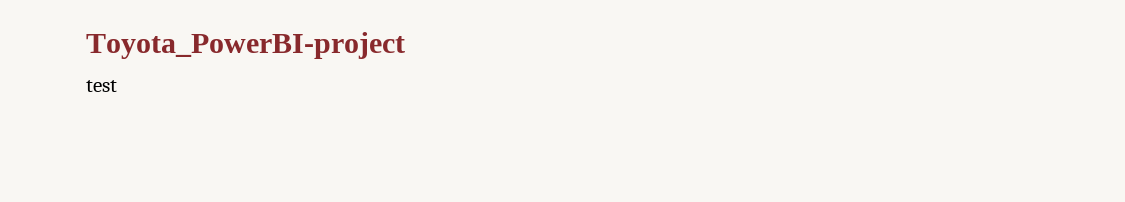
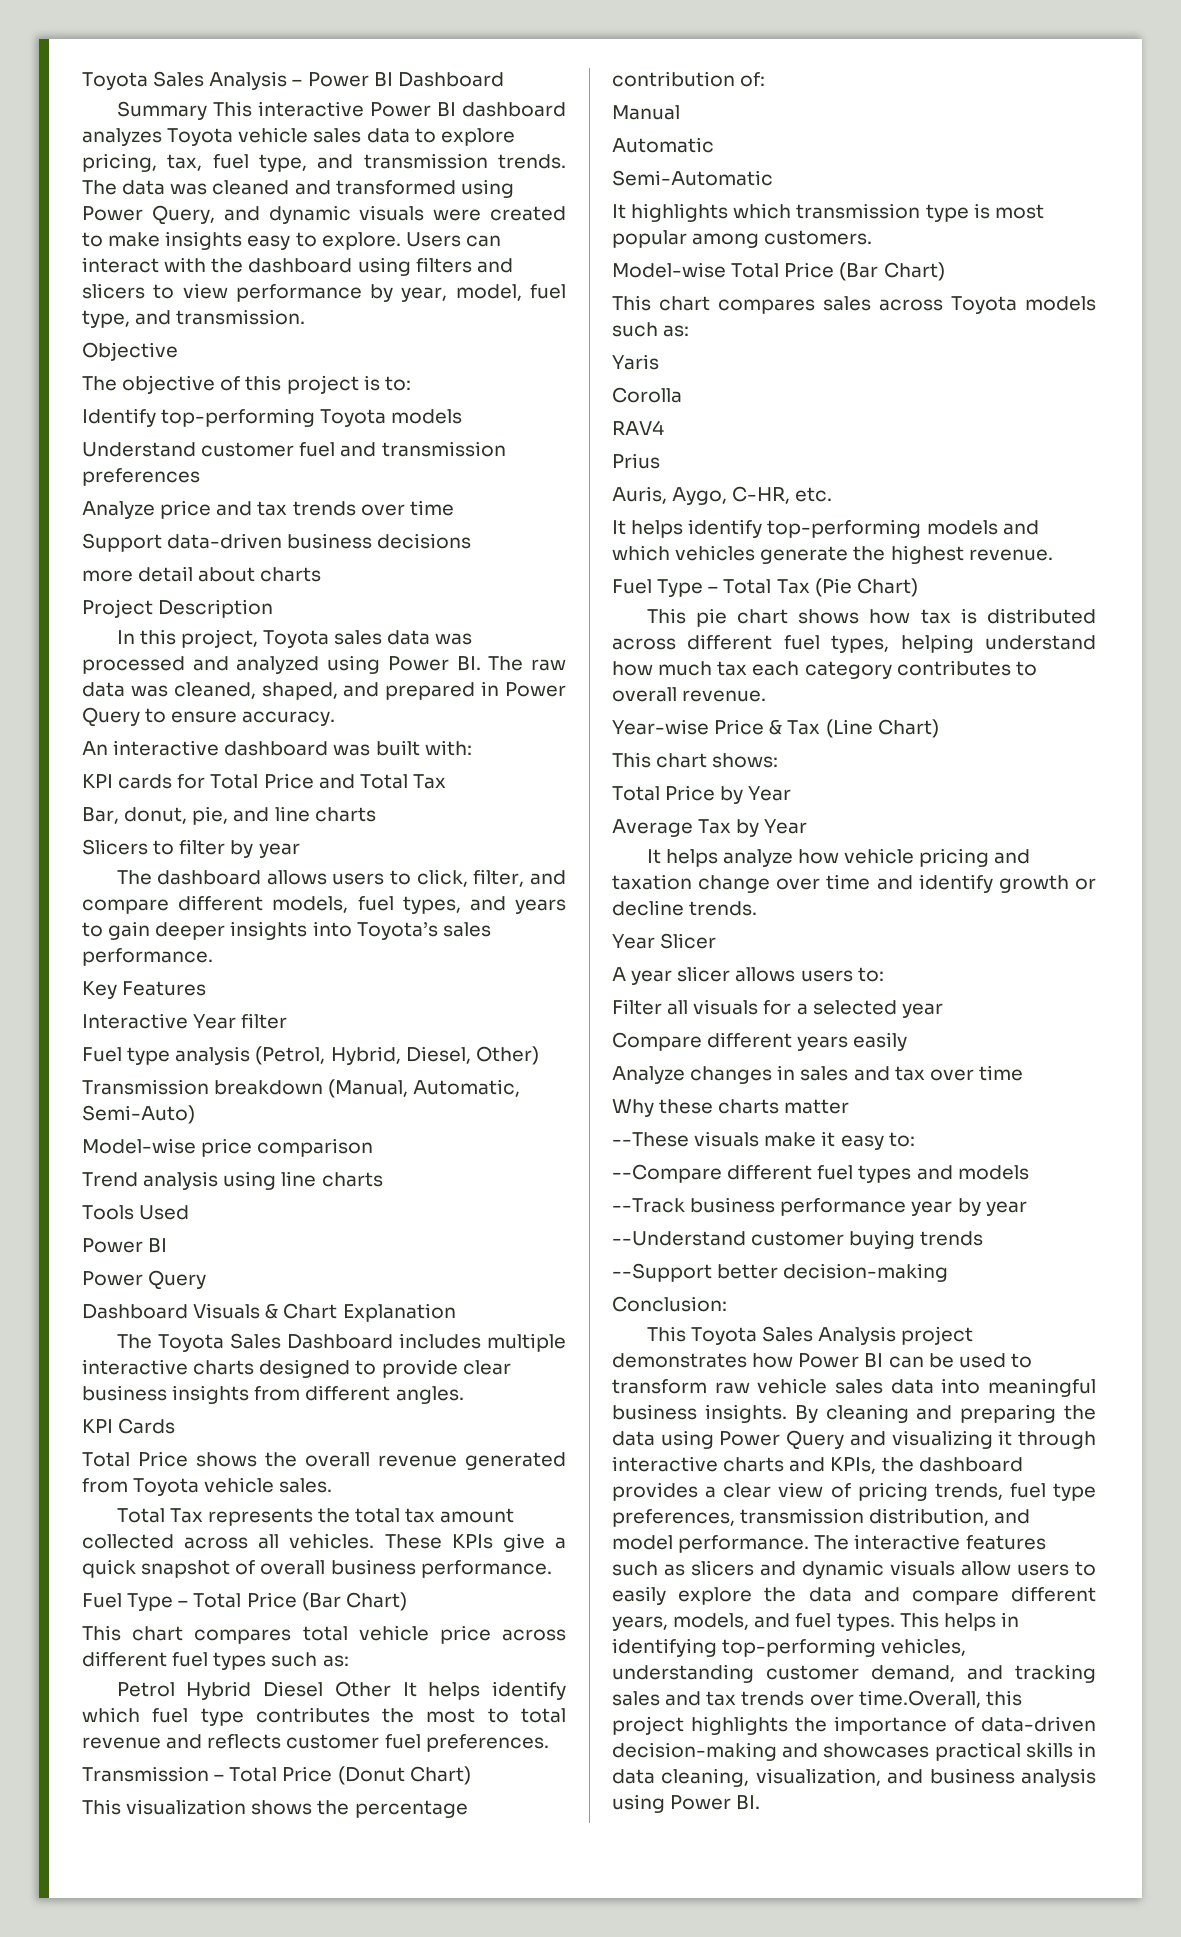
[86,32,405,59] [86,80,117,92] Toyota_PowerBI-project // test -> [82,71,504,90] [116,101,566,120] [82,127,515,146] [82,153,566,172] [82,179,514,198] [82,205,566,225] [82,231,501,250] [82,257,513,276] [82,283,566,302] [82,309,306,328] [82,342,178,361] [82,375,411,394] [82,408,463,427] [82,441,506,457] [82,468,200,486] [82,500,454,519] [82,533,472,552] [82,566,322,582] [82,599,274,618] [116,629,473,648] [82,655,566,674] [82,681,567,700] [82,707,336,727] [82,740,472,756] [82,773,446,789] [82,806,376,825] [82,839,300,858] [116,869,566,887] [82,895,567,914] [82,921,491,940] [82,948,213,966] [82,981,207,999] [82,1013,288,1029] [82,1046,539,1065] [82,1079,521,1098] [82,1105,195,1124] [82,1138,374,1157] [82,1171,383,1190] [82,1205,190,1220] [82,1238,168,1253] [82,1270,207,1290] [82,1303,456,1322] [116,1333,566,1352] [82,1359,511,1378] [82,1385,464,1404] [82,1418,176,1434] [82,1451,566,1470] [82,1477,333,1496] [116,1508,515,1526] [82,1533,566,1552] [82,1559,552,1578] [82,1592,407,1611] [82,1625,566,1644] [82,1651,349,1670] [116,1681,567,1700] [82,1707,566,1726] [82,1734,549,1752] [82,1766,471,1785] [82,1799,468,1818] [612,71,766,87] [612,105,680,120] [612,137,714,153] [612,170,773,186] [612,203,1044,222] [612,230,873,248] [612,262,945,281] [612,295,1096,314] [612,322,690,337] [612,354,659,370] [612,387,682,403] [612,420,664,435] [612,453,660,469] [612,486,833,505] [612,519,1039,538] [612,545,1053,564] [612,578,918,597] [646,608,1096,627] [612,634,1096,653] [612,660,1037,679] [612,687,767,702] [612,719,939,738] [612,752,779,768] [612,785,792,804] [612,819,808,837] [646,848,1031,867] [612,874,1096,893] [612,900,758,916] [612,933,717,949] [612,966,884,985] [612,999,943,1018] [612,1032,908,1051] [612,1065,1023,1084] [612,1099,850,1117] [612,1131,915,1150] [612,1164,1029,1183] [612,1197,1027,1216] [612,1230,984,1249] [612,1263,949,1282] [612,1296,727,1312] [646,1326,974,1345] [612,1353,1032,1368] [612,1378,1096,1397] [612,1404,1096,1423] [612,1430,1096,1450] [612,1456,1023,1474] [612,1482,1096,1501] [612,1508,1031,1527] [612,1534,1046,1553] [612,1560,1096,1579] [612,1586,1096,1605] [612,1612,1019,1631] [612,1638,967,1657] [612,1664,1096,1683] [612,1690,1022,1708] [612,1716,1096,1735] [612,1742,1096,1761] [612,1768,1096,1787] [612,1794,761,1813] Toyota Sales Analysis – Power BI Dashboard // Summary This interactive Power BI dashboard analyzes Toyota vehicle sales data to explore pricing, tax, fuel type, and transmission trends. The data was cleaned and transformed using Power Query, and dynamic visuals were created to make insights easy to explore. Users can interact with the dashboard using filters and slicers to view performance by year, model, fuel type, and transmission. // Objective // The objective of this project is to: // Identify top-performing Toyota models // Understand customer fuel and transmission preferences // Analyze price and tax trends over time // Support data-driven business decisions // more detail about charts // Project Description // In this project, Toyota sales data was processed and analyzed using Power BI. The raw data was cleaned, shaped, and prepared in Power Query to ensure accuracy. // An interactive dashboard was built with: // KPI cards for Total Price and Total Tax // Bar, donut, pie, and line charts // Slicers to filter by year // The dashboard allows users to click, filter, and compare different models, fuel types, and years to gain deeper insights into Toyota’s sales performance. // Key Features // Interactive Year filter // Fuel type analysis (Petrol, Hybrid, Diesel, Other) // Transmission breakdown (Manual, Automatic, Semi-Auto) // Model-wise price comparison // Trend analysis using line charts // Tools Used // Power BI // Power Query // Dashboard Visuals & Chart Explanation // The Toyota Sales Dashboard includes multiple interactive charts designed to provide clear business insights from different angles. // KPI Cards // Total Price shows the overall revenue generated from Toyota vehicle sales. // Total Tax represents the total tax amount collected across all vehicles. These KPIs give a quick snapshot of overall business performance. // Fuel Type – Total Price (Bar Chart) // This chart compares total vehicle price across different fuel types such as: // Petrol Hybrid Diesel Other It helps identify which fuel type contributes the most to total revenue and reflects customer fuel preferences. // Transmission – Total Price (Donut Chart) // This visualization shows the percentage contribution of: // Manual // Automatic // Semi-Automatic // It highlights which transmission type is most popular among customers. // Model-wise Total Price (Bar Chart) // This chart compares sales across Toyota models such as: // Yaris // Corolla // RAV4 // Prius // Auris, Aygo, C-HR, etc. // It helps identify top-performing models and which vehicles generate the highest revenue. // Fuel Type – Total Tax (Pie Chart) // This pie chart shows how tax is distributed across different fuel types, helping understand how much tax each category contributes to overall revenue. // Year-wise Price & Tax (Line Chart) // This chart shows: // Total Price by Year // Average Tax by Year // It helps analyze how vehicle pricing and taxation change over time and identify growth or decline trends. // Year Slicer // A year slicer allows users to: // Filter all visuals for a selected year // Compare different years easily // Analyze changes in sales and tax over time // Why these charts matter // --These visuals make it easy to: // --Compare different fuel types and models // --Track business performance year by year // --Understand customer buying trends // --Support better decision-making // Conclusion: // This Toyota Sales Analysis project demonstrates how Power BI can be used to transform raw vehicle sales data into meaningful business insights. By cleaning and preparing the data using Power Query and visualizing it through interactive charts and KPIs, the dashboard provides a clear view of pricing trends, fuel type preferences, transmission distribution, and model performance. The interactive features such as slicers and dynamic visuals allow users to easily explore the data and compare different years, models, and fuel types. This helps in identifying top-performing vehicles, understanding customer demand, and tracking sales and tax trends over time.Overall, this project highlights the importance of data-driven decision-making and showcases practical skills in data cleaning, visualization, and business analysis using Power BI.

